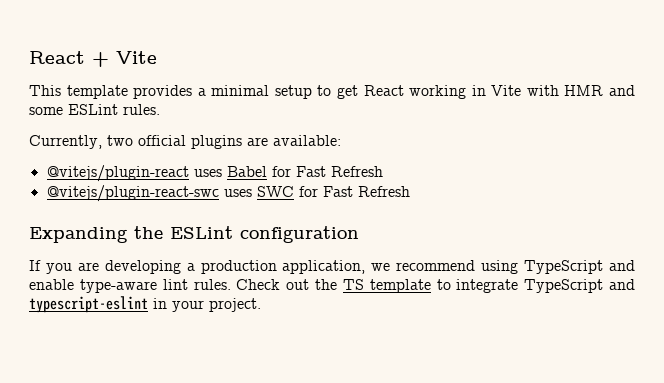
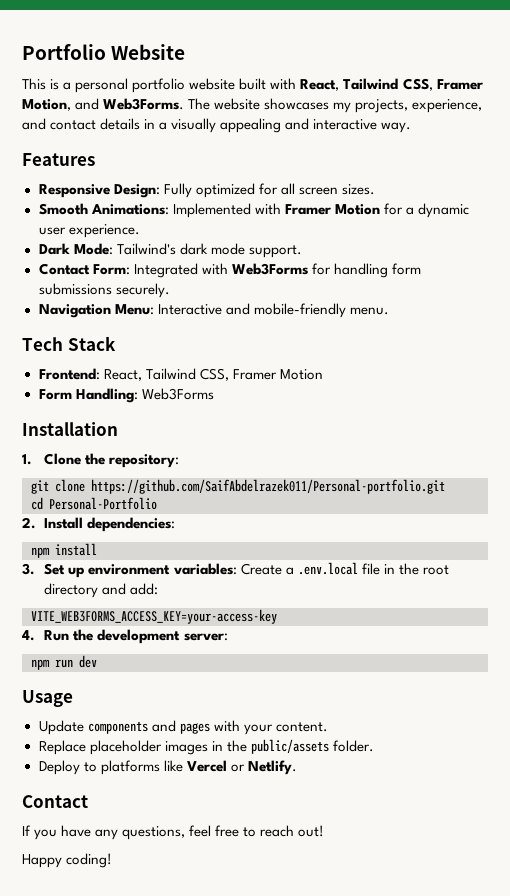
[29,51,157,67] [29,85,635,99] [29,104,160,115] [29,135,341,149] [46,165,383,182] [46,185,410,202] [29,226,359,243] [29,260,636,274] [29,279,635,293] [29,296,261,313] React + Vite // This template provides a minimal setup to get React working in Vite with HMR and some ESLint rules. // Currently, two official plugins are available: // @vitejs/plugin-react uses Babel for Fast Refresh // @vitejs/plugin-react-swc uses SWC for Fast Refresh // Expanding the ESLint configuration // If you are developing a production application, we recommend using TypeScript and enable type-aware lint rules. Check out the TS template to integrate TypeScript and typescript-eslint in your project. -> [22,44,186,60] [22,78,483,93] [22,98,483,113] [22,118,412,133] [22,153,95,166] [38,183,375,198] [38,203,469,218] [38,224,140,238] [38,243,302,258] [38,263,421,278] [38,283,170,298] [38,303,389,318] [22,336,116,351] [38,368,323,381] [38,388,214,403] [22,422,118,436] [22,453,180,468] [31,479,445,494] [31,497,157,510] [22,517,176,532] [31,543,97,558] [22,562,449,578] [44,583,159,598] [31,609,277,624] [22,629,228,644] [31,655,97,670] [22,690,73,707] [38,720,328,735] [38,739,374,755] [38,760,297,775] [22,795,88,808] [22,825,325,840] [22,853,113,868] Portfolio Website // This is a personal portfolio website built with React, Tailwind CSS, Framer Motion, and Web3Forms. The website showcases my projects, experience, and contact details in a visually appealing and interactive way. // Features // Responsive Design: Fully optimized for all screen sizes. // Smooth Animations: Implemented with Framer Motion for a dynamic user experience. // Dark Mode: Tailwind's dark mode support. // Contact Form: Integrated with Web3Forms for handling form submissions securely. // Navigation Menu: Interactive and mobile-friendly menu. // Tech Stack // Frontend: React, Tailwind CSS, Framer Motion // Form Handling: Web3Forms // Installation // 1. Clone the repository: // git clone https://github.com/SaifAbdelrazek011/Personal-portfolio.git // cd Personal-Portfolio // 2. Install dependencies: // npm install // 3. Set up environment variables: Create a .env.local file in the root directory and add: // VITE_WEB3FORMS_ACCESS_KEY=your-access-key // 4. Run the development server: // npm run dev // Usage // Update components and pages with your content. // Replace placeholder images in the public/assets folder. // Deploy to platforms like Vercel or Netlify. // Contact // If you have any questions, feel free to reach out! // Happy coding!

